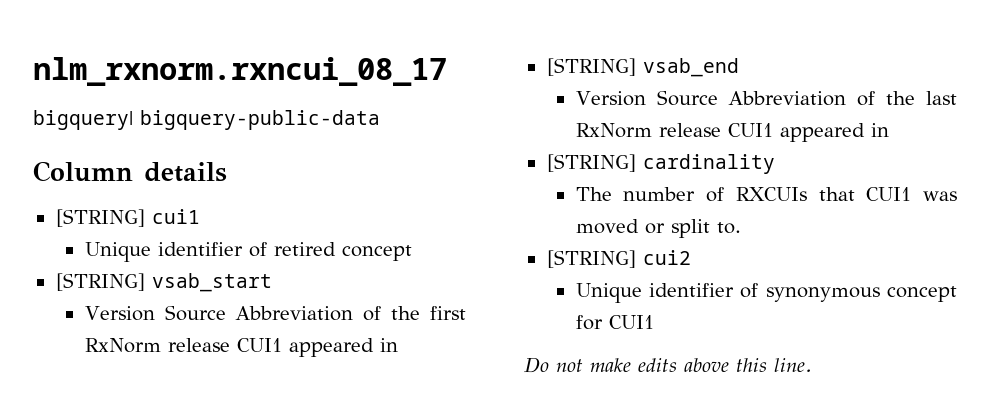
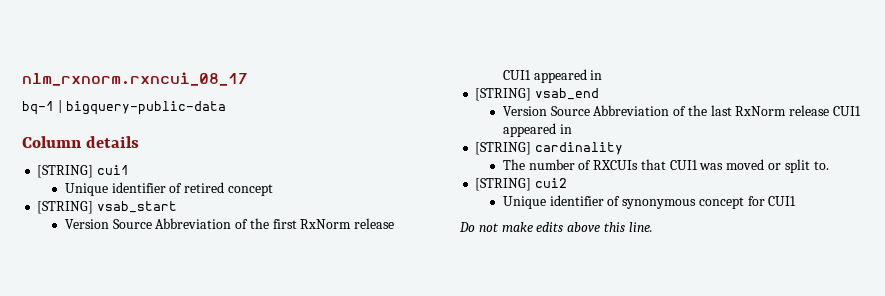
[33,110,133,130] bigquery| -> [22,100,62,115] bq-1 |

